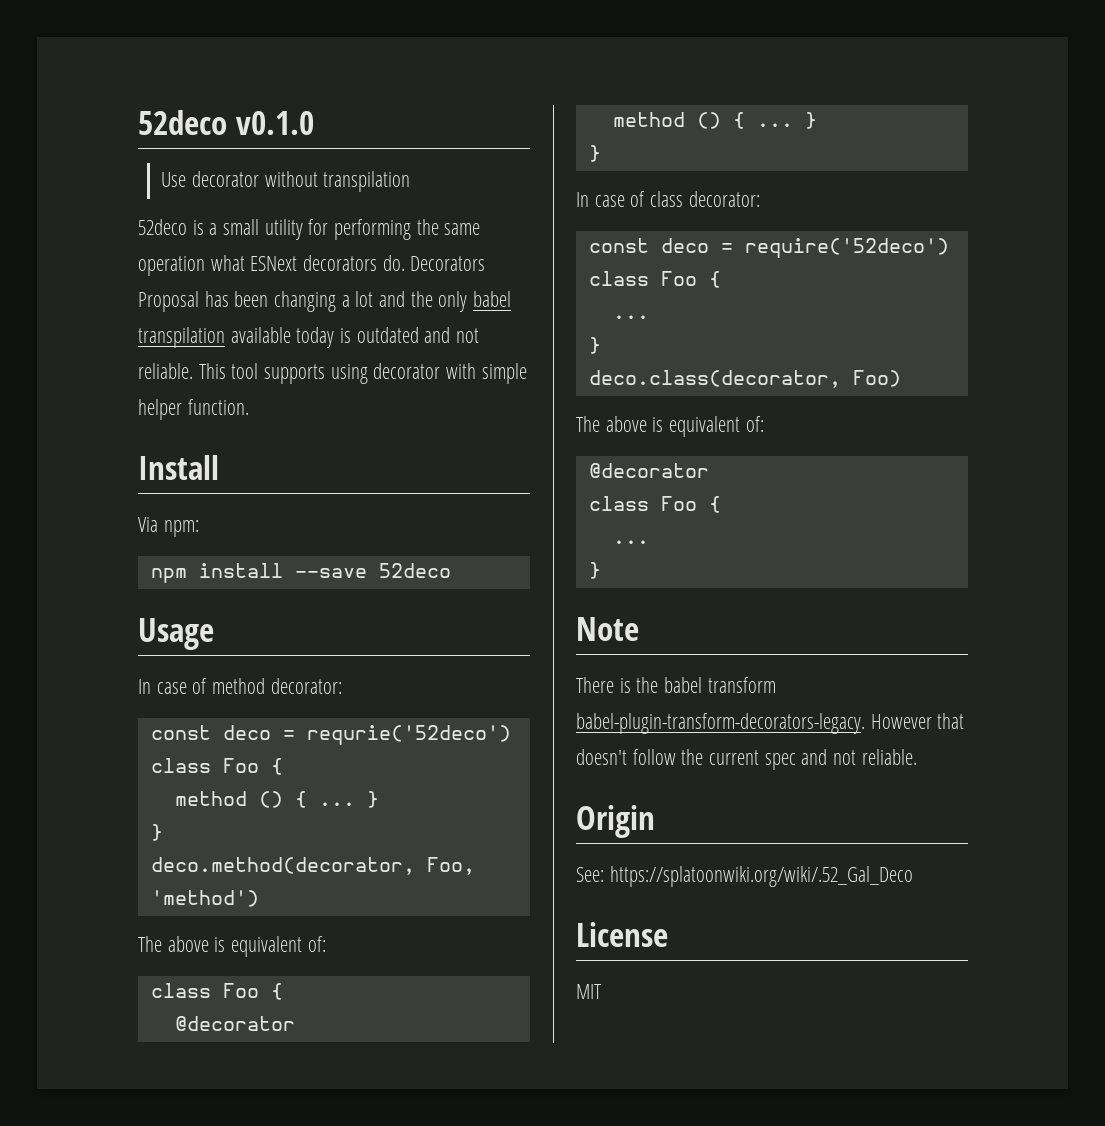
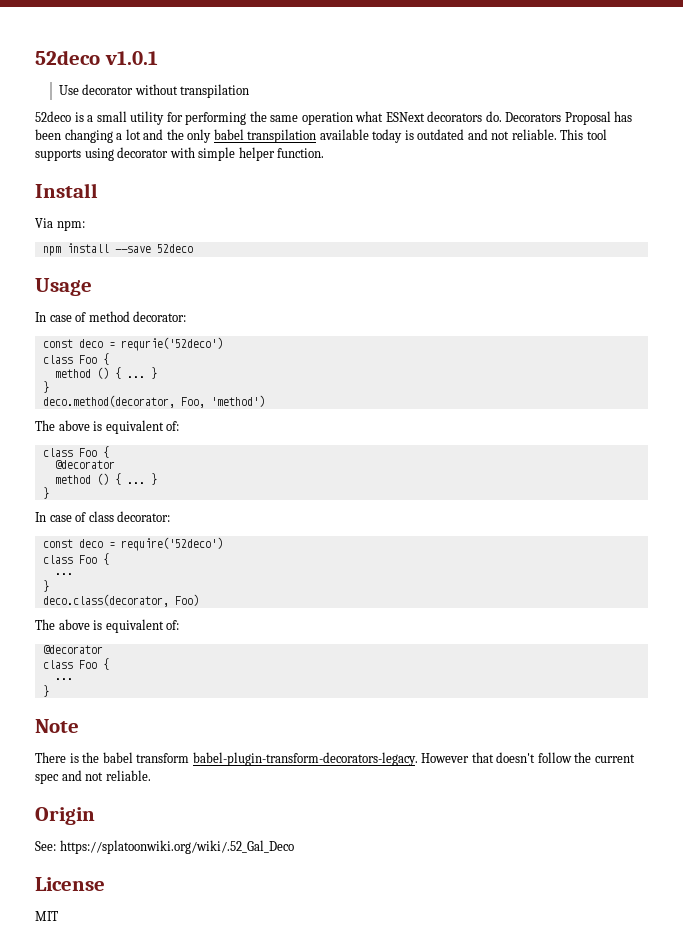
[138,110,314,135] 52deco v0.1.0 -> [35,50,158,65] 52deco v1.0.1

